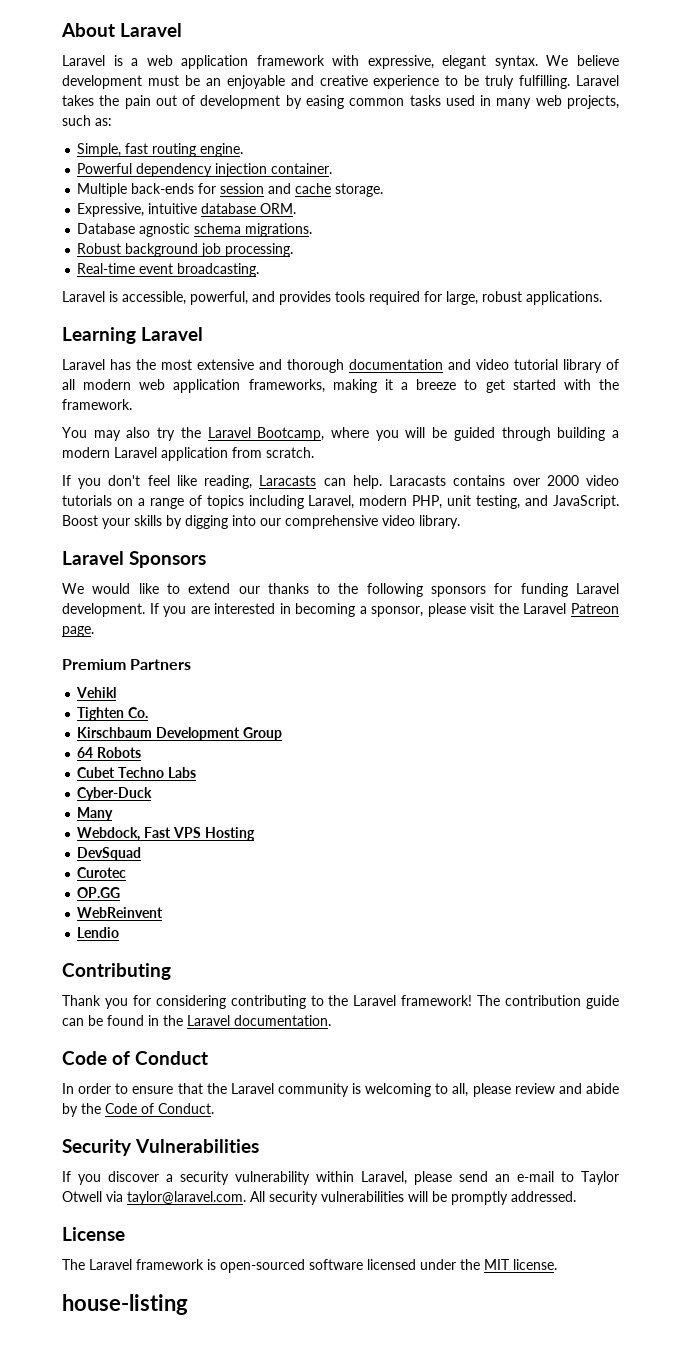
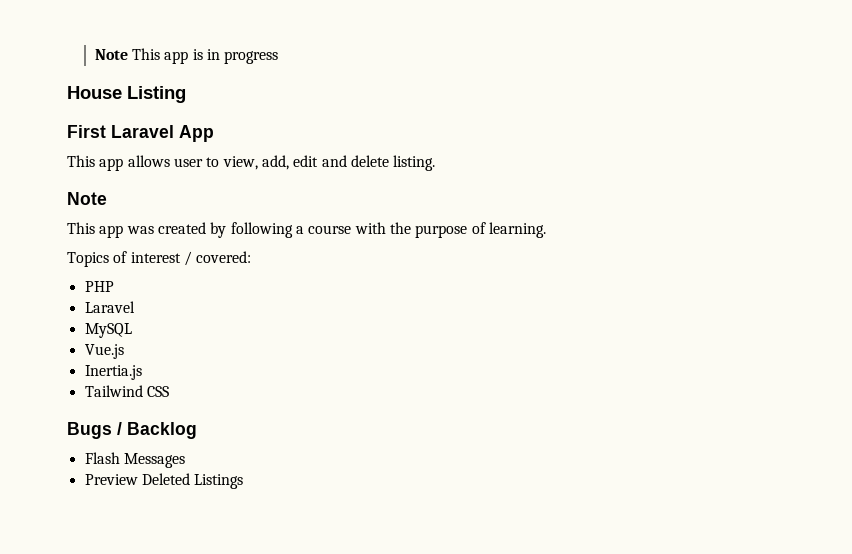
[61,23,183,37] [62,55,620,69] [62,75,620,89] [62,95,619,109] [62,115,112,126] [77,143,244,157] [77,163,333,177] [77,183,384,197] [77,203,297,217] [77,223,313,237] [77,243,294,257] [77,263,260,277] [62,291,602,305] [62,327,204,344] [62,359,619,373] [62,379,619,393] [62,399,132,410] [62,427,619,441] [62,447,314,461] [62,475,619,489] [62,495,619,509] [62,515,460,529] [62,551,207,568] [62,583,620,597] [62,603,620,617] [62,626,94,637] [62,659,192,670] [76,687,117,698] [77,707,149,721] [77,727,283,741] [77,747,142,758] [77,767,197,778] [77,787,153,801] [77,807,114,821] [77,827,256,841] [77,847,142,861] [77,867,127,878] [77,887,121,898] [77,907,164,918] [77,927,120,938] [62,963,171,980] [62,995,620,1009] [62,1015,331,1026] [62,1051,209,1065] [62,1083,619,1097] [62,1103,214,1117] [62,1139,260,1156] [62,1171,619,1185] [62,1191,576,1205] [62,1227,125,1241] [62,1259,557,1273] [62,1294,188,1315] About Laravel // Laravel is a web application framework with expressive, elegant syntax. We believe development must be an enjoyable and creative experience to be truly fulfilling. Laravel takes the pain out of development by easing common tasks used in many web projects, such as: // Simple, fast routing engine. // Powerful dependency injection container. // Multiple back-ends for session and cache storage. // Expressive, intuitive database ORM. // Database agnostic schema migrations. // Robust background job processing. // Real-time event broadcasting. // Laravel is accessible, powerful, and provides tools required for large, robust applications. // Learning Laravel // Laravel has the most extensive and thorough documentation and video tutorial library of all modern web application frameworks, making it a breeze to get started with the framework. // You may also try the Laravel Bootcamp, where you will be guided through building a modern Laravel application from scratch. // If you don't feel like reading, Laracasts can help. Laracasts contains over 2000 video tutorials on a range of topics including Laravel, modern PHP, unit testing, and JavaScript. Boost your skills by digging into our comprehensive video library. // Laravel Sponsors // We would like to extend our thanks to the following sponsors for funding Laravel development. If you are interested in becoming a sponsor, please visit the Laravel Patreon page. // Premium Partners // Vehikl // Tighten Co. // Kirschbaum Development Group // 64 Robots // Cubet Techno Labs // Cyber-Duck // Many // Webdock, Fast VPS Hosting // DevSquad // Curotec // OP.GG // WebReinvent // Lendio // Contributing // Thank you for considering contributing to the Laravel framework! The contribution guide can be found in the Laravel documentation. // Code of Conduct // In order to ensure that the Laravel community is welcoming to all, please review and abide by the Code of Conduct. // Security Vulnerabilities // If you discover a security vulnerability within Laravel, please send an e-mail to Taylor Otwell via taylor@laravel.com. All security vulnerabilities will be promptly addressed. // License // The Laravel framework is open-sourced software licensed under the MIT license. // house-listing -> [94,48,279,64] [67,86,186,103] [67,125,214,142] [67,155,436,171] [67,192,107,205] [67,222,546,238] [67,251,252,267] [84,281,114,292] [84,301,135,313] [84,323,132,338] [84,344,124,359] [84,365,142,380] [84,385,169,397] [67,422,197,439] [84,452,185,468] [84,473,244,489] Note This app is in progress // House Listing // First Laravel App // This app allows user to view, add, edit and delete listing. // Note // This app was created by following a course with the purpose of learning. // Topics of interest / covered: // PHP // Laravel // MySQL // Vue.js // Inertia.js // Tailwind CSS // Bugs / Backlog // Flash Messages // Preview Deleted Listings

